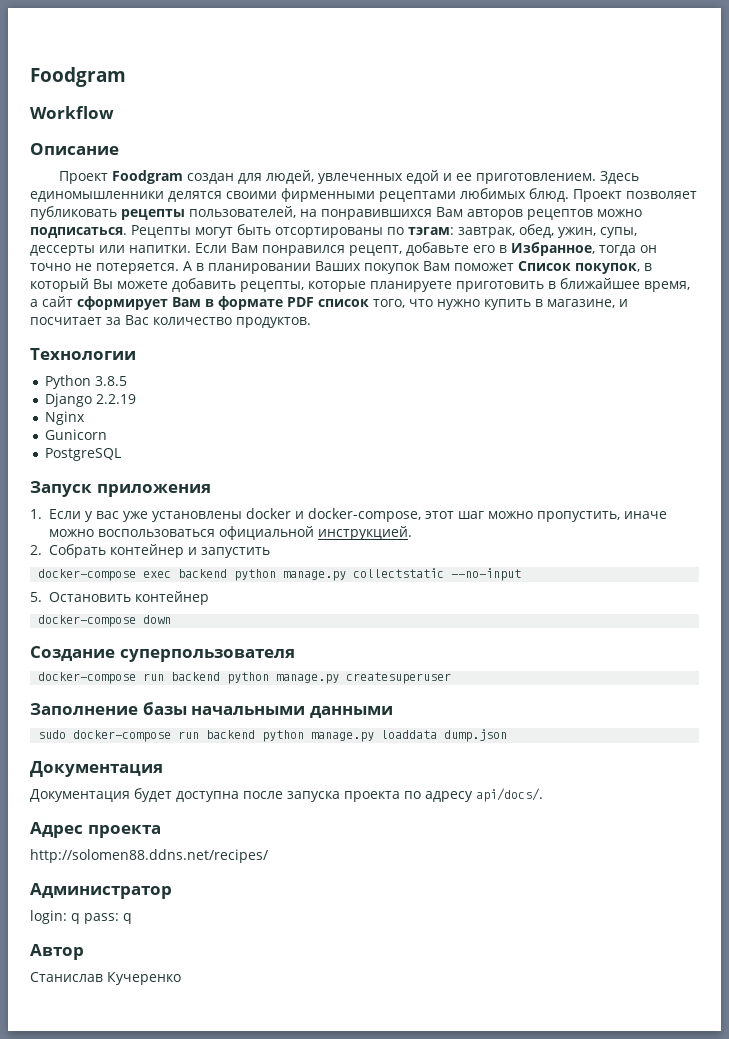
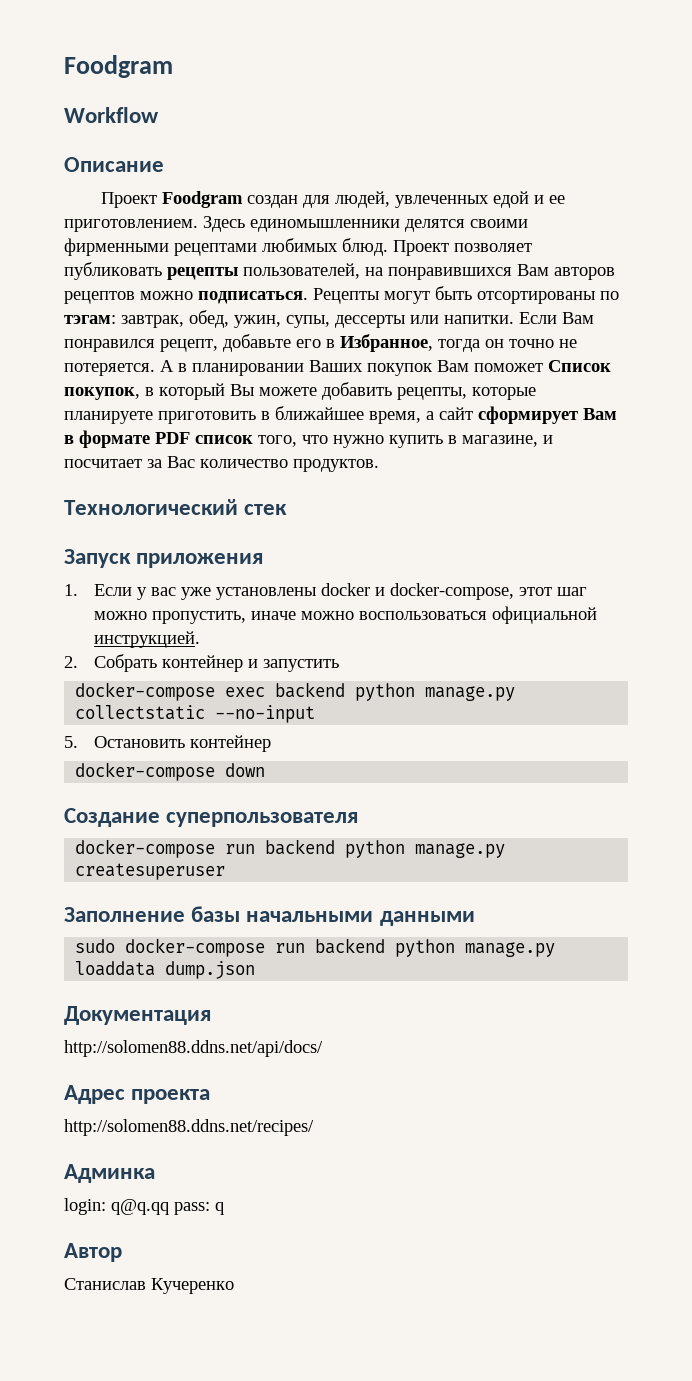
[30,348,136,360] [44,375,127,389] [44,393,136,407] [44,411,85,425] [44,429,107,440] [44,448,121,461] Технологии // Python 3.8.5 // Django 2.2.19 // Nginx // Gunicorn // PostgreSQL -> [64,499,288,515] Технологический стек
[30,788,543,802] Документация будет доступна после запуска проекта по адресу api/docs/. -> [64,1040,323,1057] http://solomen88.ddns.net/api/docs/
[30,883,172,899] Администратор -> [64,1164,155,1183] Админка
[71,913,80,924] q -> [111,1199,169,1215] q@q.qq

